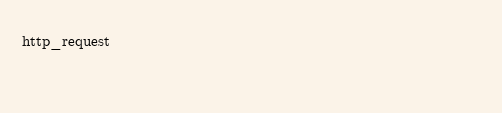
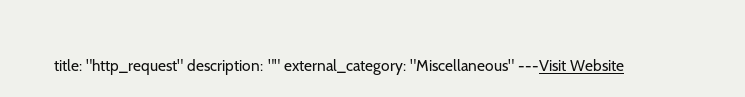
[22,36,110,50] http_request -> [54,59,625,75] title: "http_request" description: "" external_category: "Miscellaneous" ---Visit Website

